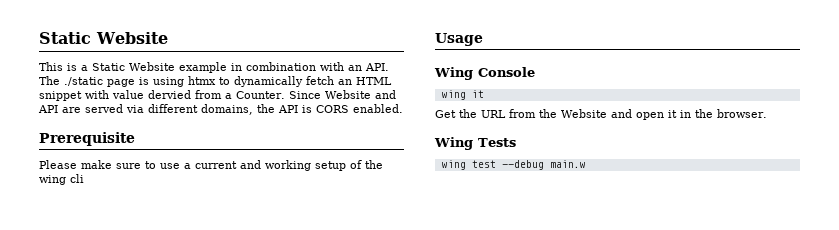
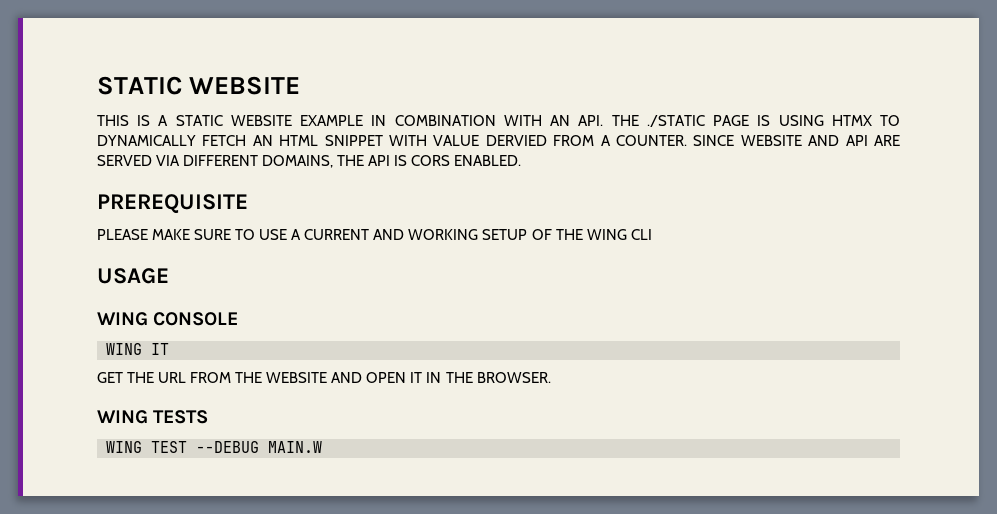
[39,32,168,44] [39,62,389,73] [39,76,392,87] [39,90,396,101] [38,104,403,115] [39,132,135,146] [39,160,383,171] [39,174,84,185] [435,33,483,46] [434,67,535,80] [441,90,484,100] [435,109,767,120] [434,137,516,150] [441,160,586,170] Static Website // This is a Static Website example in combination with an API. The ./static page is using htmx to dynamically fetch an HTML snippet with value dervied from a Counter. Since Website and API are served via different domains, the API is CORS enabled. // Prerequisite // Please make sure to use a current and working setup of the wing cli // Usage // Wing Console // wing it // Get the URL from the Website and open it in the browser. // Wing Tests // wing test --debug main.w -> [97,76,301,95] [97,115,901,127] [97,135,900,146] [97,155,522,168] [97,194,248,214] [97,229,652,240] [97,268,169,284] [97,312,239,326] [106,343,169,355] [97,372,551,383] [97,410,209,424] [106,441,322,453] STATIC WEBSITE // THIS IS A STATIC WEBSITE EXAMPLE IN COMBINATION WITH AN API. THE ./STATIC PAGE IS USING HTMX TO DYNAMICALLY FETCH AN HTML SNIPPET WITH VALUE DERVIED FROM A COUNTER. SINCE WEBSITE AND API ARE SERVED VIA DIFFERENT DOMAINS, THE API IS CORS ENABLED. // PREREQUISITE // PLEASE MAKE SURE TO USE A CURRENT AND WORKING SETUP OF THE WING CLI // USAGE // WING CONSOLE // WING IT // GET THE URL FROM THE WEBSITE AND OPEN IT IN THE BROWSER. // WING TESTS // WING TEST --DEBUG MAIN.W

